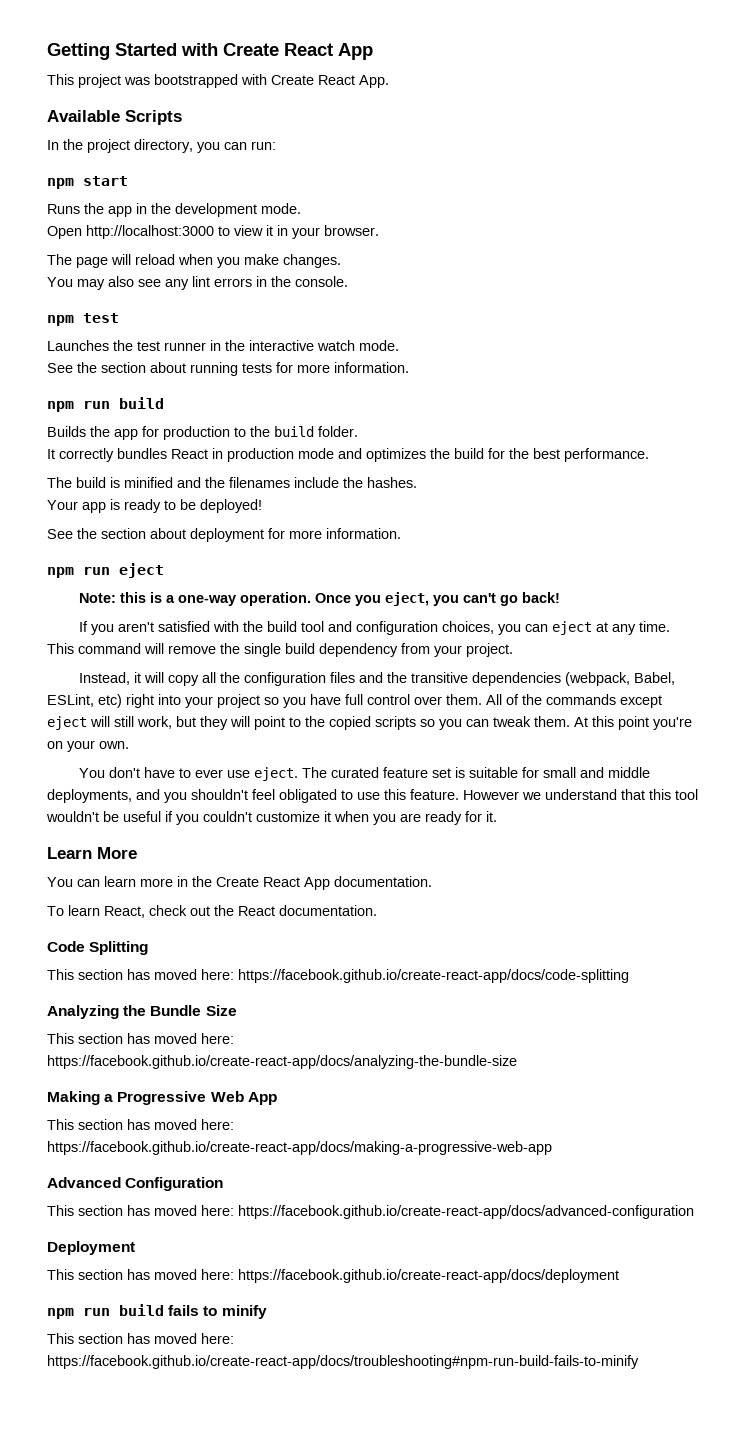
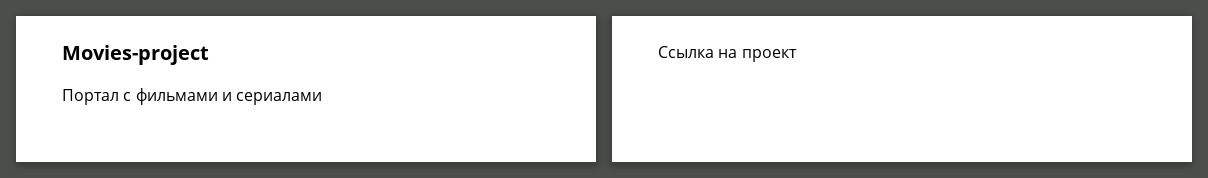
[47,43,373,60] [47,74,389,88] [47,110,182,125] [47,139,276,153] [47,176,128,189] [47,203,301,217] [47,225,379,239] [47,254,341,268] [47,276,348,290] [47,313,119,326] [47,340,399,351] [47,362,409,376] [47,397,164,412] [47,426,358,440] [47,448,649,462] [47,477,417,488] [47,499,262,513] [47,528,401,542] [47,563,164,578] [79,592,561,606] [79,621,671,635] [47,643,513,657] [79,672,676,686] [47,694,662,708] [47,716,692,730] [47,740,129,752] [79,767,651,781] [47,789,698,803] [46,811,497,825] [47,847,137,859] [47,876,432,890] [47,905,377,918] [47,941,149,955] [47,969,629,983] [47,1005,237,1019] [47,1033,234,1044] [47,1055,517,1069] [47,1091,277,1105] [47,1119,234,1130] [47,1141,552,1155] [47,1177,224,1191] [47,1205,694,1219] [47,1241,135,1255] [47,1269,619,1283] [47,1304,267,1319] [47,1333,234,1344] [47,1355,639,1369] Getting Started with Create React App // This project was bootstrapped with Create React App. // Available Scripts // In the project directory, you can run: // npm start // Runs the app in the development mode. // Open http://localhost:3000 to view it in your browser. // The page will reload when you make changes. // You may also see any lint errors in the console. // npm test // Launches the test runner in the interactive watch mode. // See the section about running tests for more information. // npm run build // Builds the app for production to the build folder. // It correctly bundles React in production mode and optimizes the build for the best performance. // The build is minified and the filenames include the hashes. // Your app is ready to be deployed! // See the section about deployment for more information. // npm run eject // Note: this is a one-way operation. Once you eject, you can't go back! // If you aren't satisfied with the build tool and configuration choices, you can eject at any time. This command will remove the single build dependency from your project. // Instead, it will copy all the configuration files and the transitive dependencies (webpack, Babel, ESLint, etc) right into your project so you have full control over them. All of the commands except eject will still work, but they will point to the copied scripts so you can tweak them. At this point you're on your own. // You don't have to ever use eject. The curated feature set is suitable for small and middle deployments, and you shouldn't feel obligated to use this feature. However we understand that this tool wouldn't be useful if you couldn't customize it when you are ready for it. // Learn More // You can learn more in the Create React App documentation. // To learn React, check out the React documentation. // Code Splitting // This section has moved here: https://facebook.github.io/create-react-app/docs/code-splitting // Analyzing the Bundle Size // This section has moved here: https://facebook.github.io/create-react-app/docs/analyzing-the-bundle-size // Making a Progressive Web App // This section has moved here: https://facebook.github.io/create-react-app/docs/making-a-progressive-web-app // Advanced Configuration // This section has moved here: https://facebook.github.io/create-react-app/docs/advanced-configuration // Deployment // This section has moved here: https://facebook.github.io/create-react-app/docs/deployment // npm run build fails to minify // This section has moved here: https://facebook.github.io/create-react-app/docs/troubleshooting#npm-run-build-fails-to-minify -> [62,45,209,65] [62,88,323,105] [658,46,797,62] Movies-project // Портал с фильмами и сериалами // Ссылка на проект

